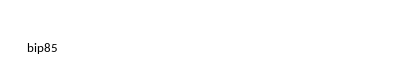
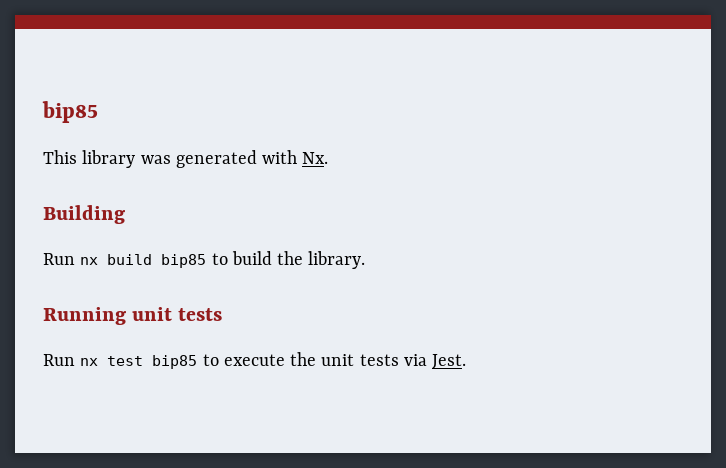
[27,43,58,54] bip85 -> [42,101,98,123] [43,150,329,168] [43,205,125,224] [43,251,366,269] [43,307,223,325] [43,352,467,369] bip85 // This library was generated with Nx. // Building // Run nx build bip85 to build the library. // Running unit tests // Run nx test bip85 to execute the unit tests via Jest.

